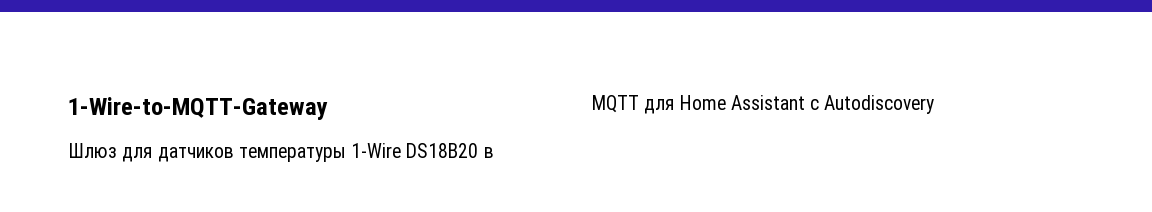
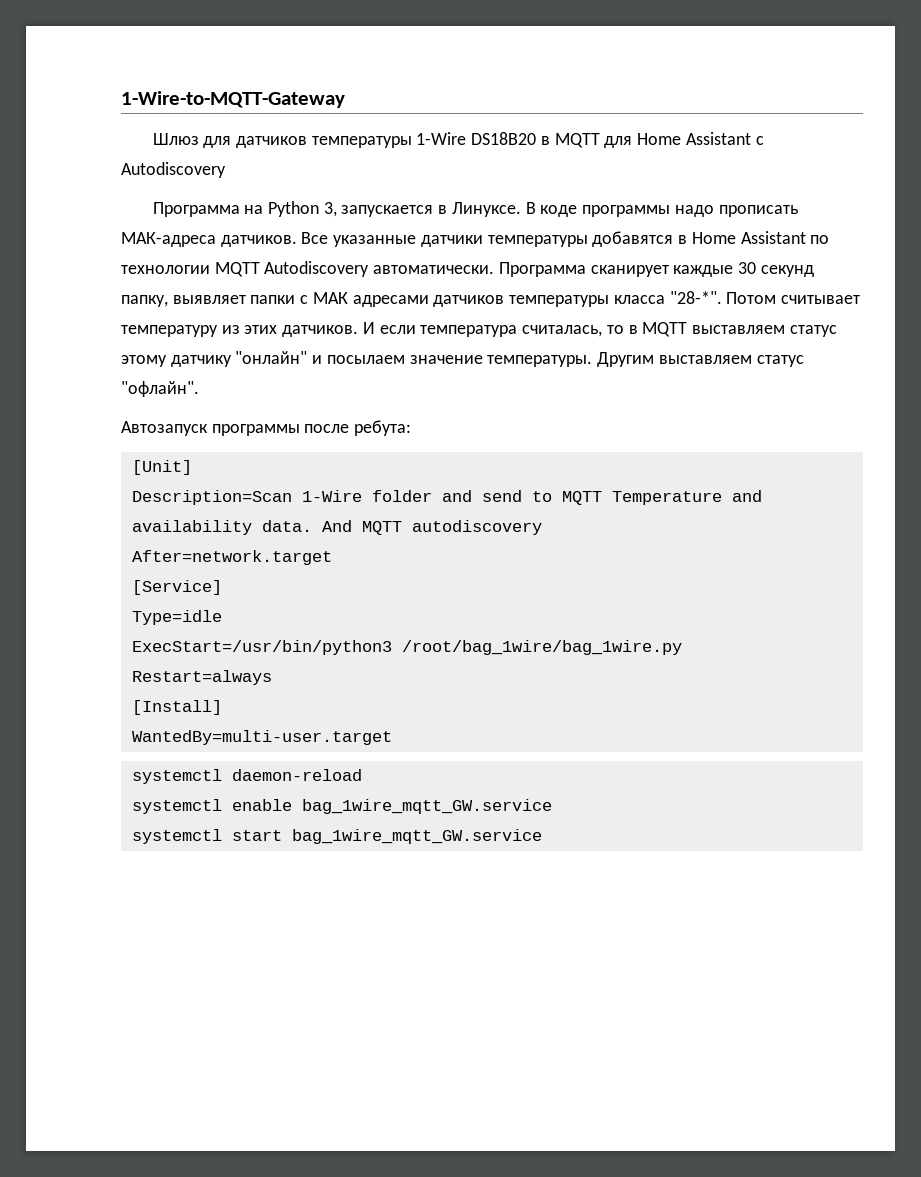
(935, 104) none -> [152,201,798,217] [121,231,830,247] [121,261,814,277] [121,291,860,307] [121,322,837,337] [121,351,804,367] [121,381,199,397] [121,420,412,436] [131,460,192,475] [131,490,762,505] [131,520,542,535] [131,550,332,565] [131,580,222,595] [131,610,222,625] [131,640,682,655] [131,670,272,685] [131,700,222,715] [131,730,392,745] [131,769,362,784] [131,799,552,814] [131,829,542,844] // Программа на Python 3, запускается в Линуксе. В коде программы надо прописать МАК-адреса датчиков. Все указанные датчики температуры добавятся в Home Assistant по технологии MQTT Autodiscovery автоматически. Программа сканирует каждые 30 секунд папку, выявляет папки с МАК адресами датчиков температуры класса "28-*". Потом считывает температуру из этих датчиков. И если температура считалась, то в MQTT выставляем статус этому датчику "онлайн" и посылаем значение температуры. Другим выставляем статус "офлайн". // Автозапуск программы после ребута: // [Unit] // Description=Scan 1-Wire folder and send to MQTT Temperature and availability data. And MQTT autodiscovery // After=network.target // [Service] // Type=idle // ExecStart=/usr/bin/python3 /root/bag_1wire/bag_1wire.py // Restart=always // [Install] // WantedBy=multi-user.target // systemctl daemon-reload // systemctl enable bag_1wire_mqtt_GW.service // systemctl start bag_1wire_mqtt_GW.service

